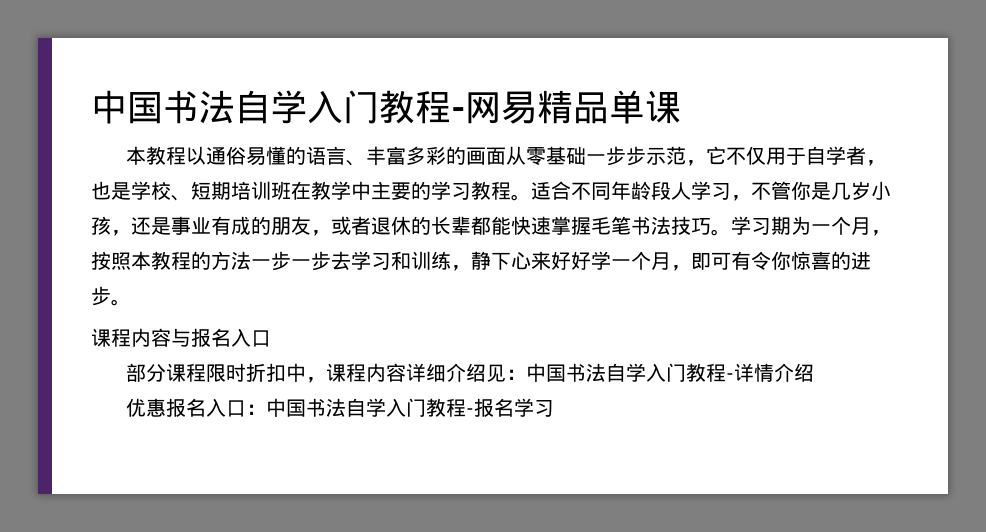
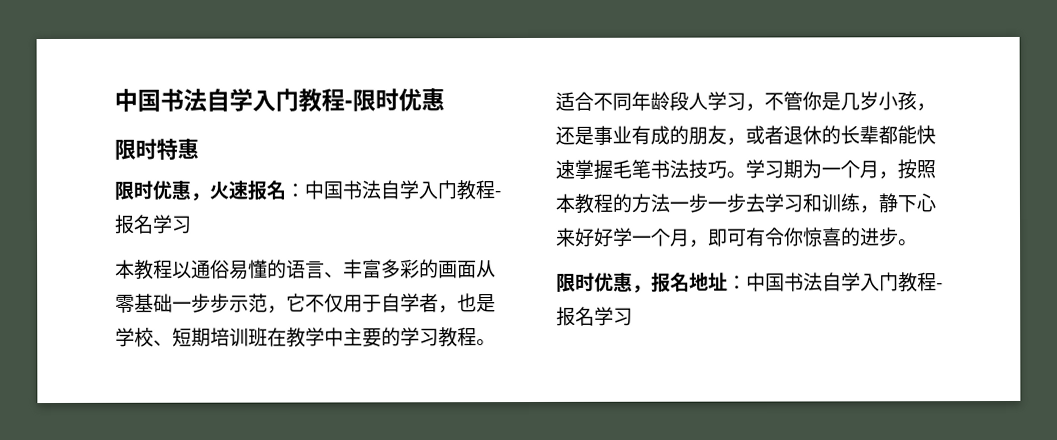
[91,90,681,124] 中国书法自学入门教程-网易精品单课 -> [114,88,445,113] [114,138,199,161] [114,180,501,201] [114,214,192,234] 中国书法自学入门教程-限时优惠 // 限时特惠 // 限时优惠，火速报名：中国书法自学入门教程-报名学习
[91,328,271,347] [126,363,815,383] [126,398,247,417] 课程内容与报名入口 // 部分课程限时折扣中，课程内容详细介绍见：中国书法自学入门教程-详情介绍 // 优惠报名入口 -> [556,272,728,293] 限时优惠，报名地址

